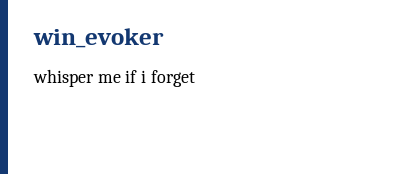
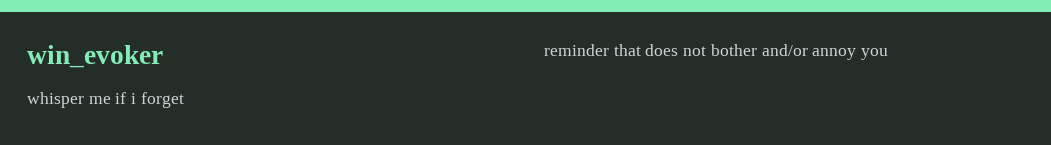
(195, 78) none -> [544,44,889,60] // reminder that does not bother and/or annoy you

